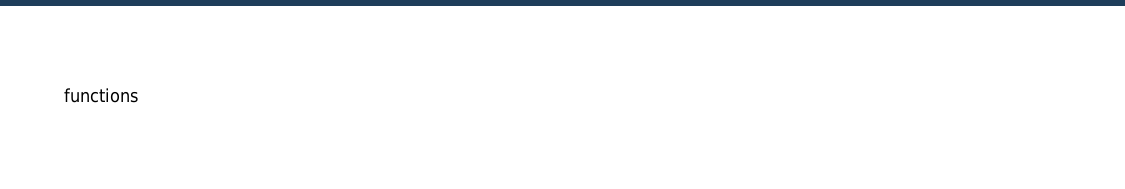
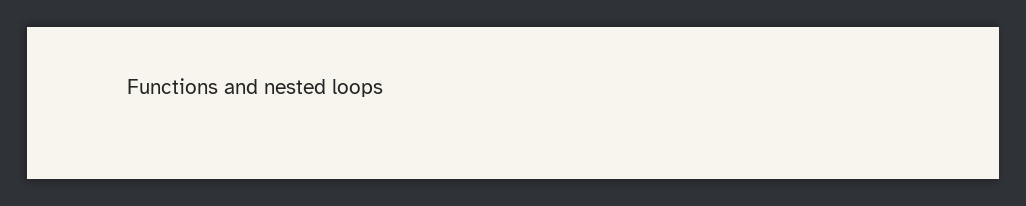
[64,88,138,103] functions -> [127,78,383,97] Functions and nested loops

